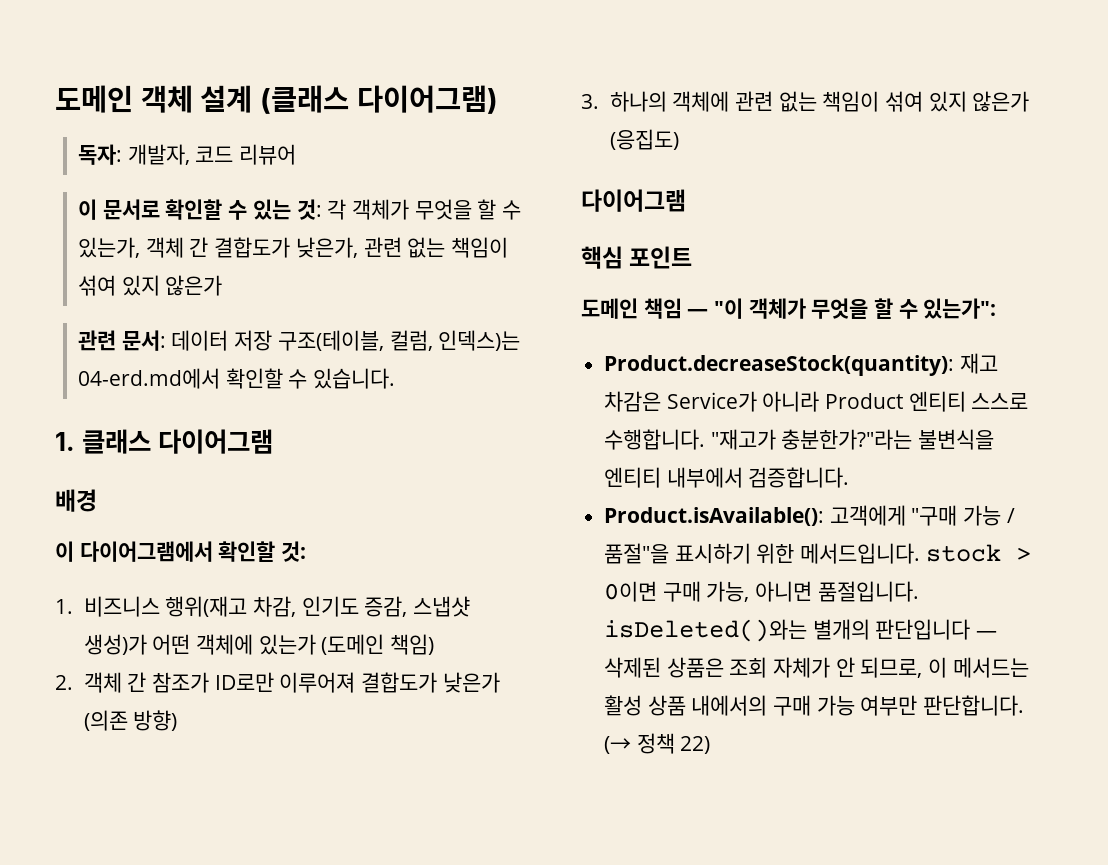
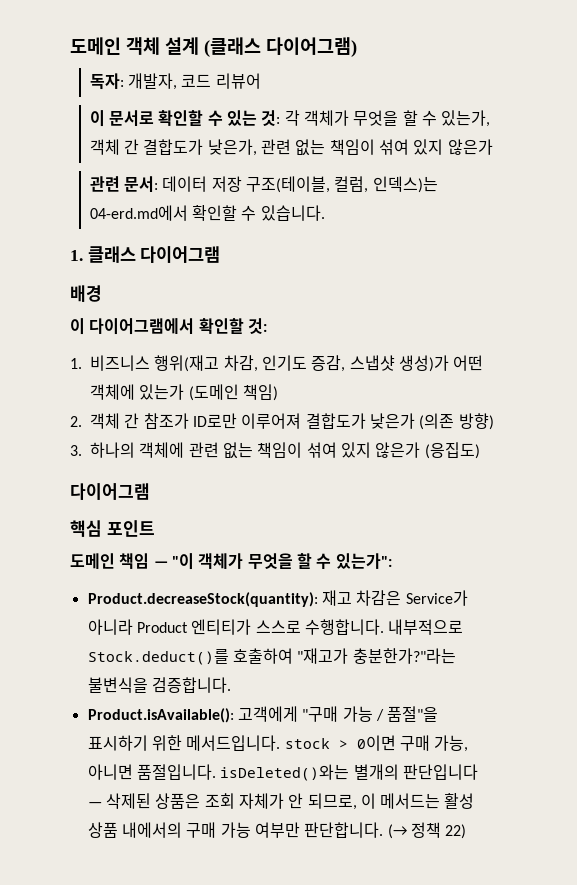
[908,391,966,412] 엔티티 -> [191,619,252,635] 엔티티가
(706, 439) none -> [388,619,464,635] [87,648,293,665] 내부적으로 Stock.deduct()를 호출하여
[604,467,743,488] 엔티티 내부에서 -> (148, 685) none

